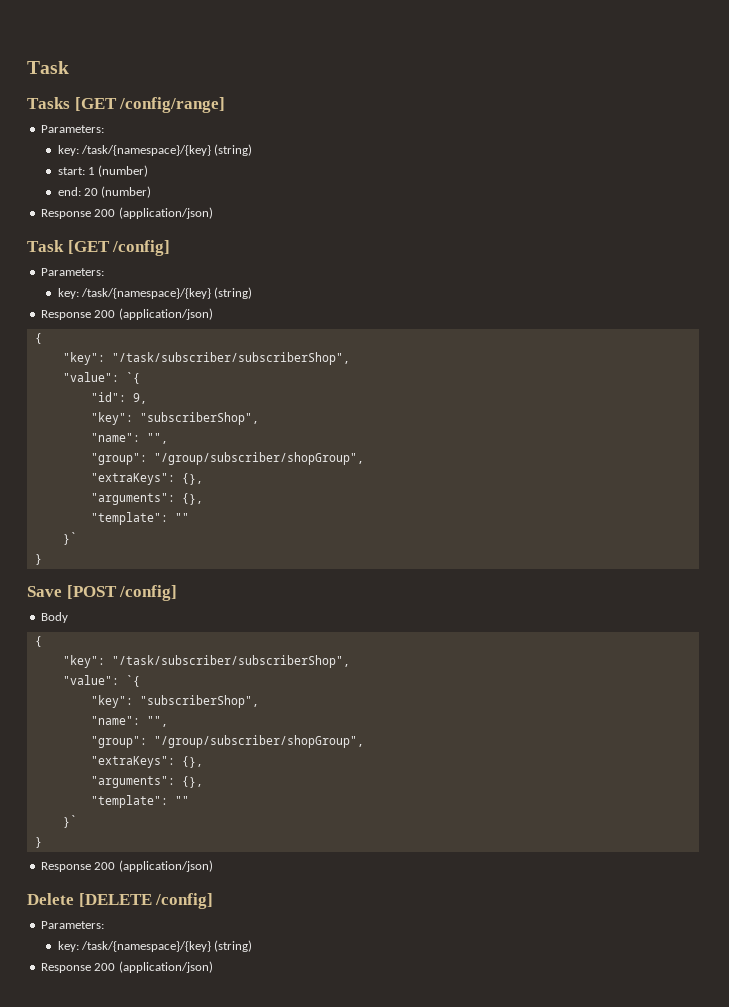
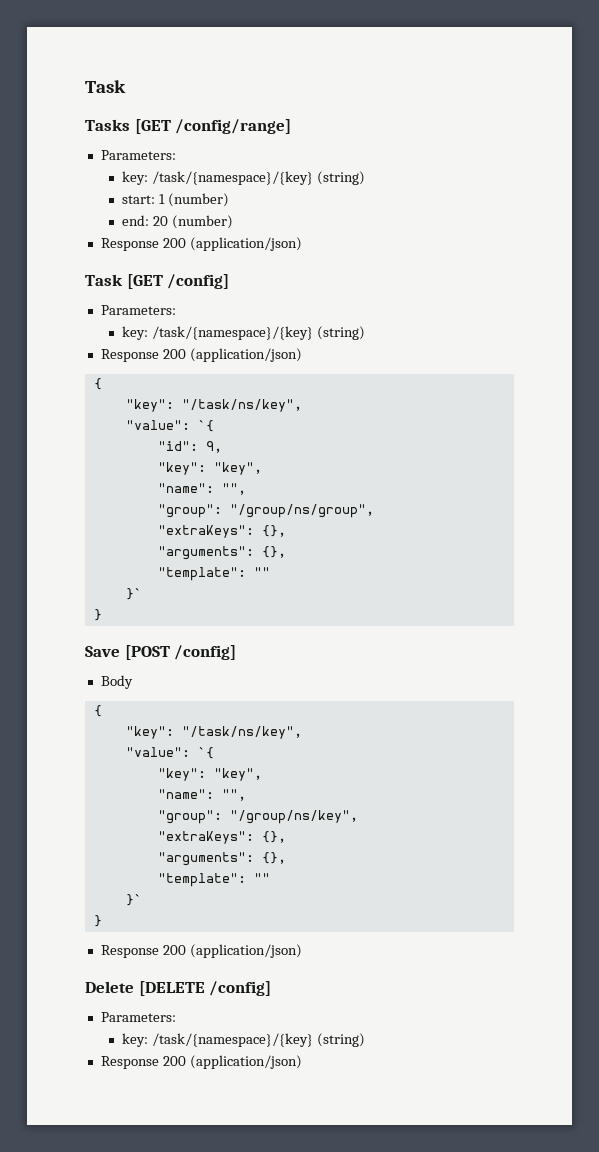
[111,352,350,365] "/task/subscriber/subscriberShop", -> [181,399,302,412] "/task/ns/key",
[139,412,259,425] [90,433,168,444] [90,452,364,465] "subscriberShop", // "name": "", // "group": "/group/subscriber/shopGroup", -> [213,462,262,475] [157,483,246,495] [157,504,374,518] "key", // "name": "", // "group": "/group/ns/group",
[111,655,350,668] "/task/subscriber/subscriberShop", -> [181,726,302,739] "/task/ns/key",
[139,695,259,708] [90,716,168,727] [90,735,364,748] "subscriberShop", // "name": "", // "group": "/group/subscriber/shopGroup", -> [213,768,262,781] [157,789,246,801] [157,810,358,824] "key", // "name": "", // "group": "/group/ns/key",

